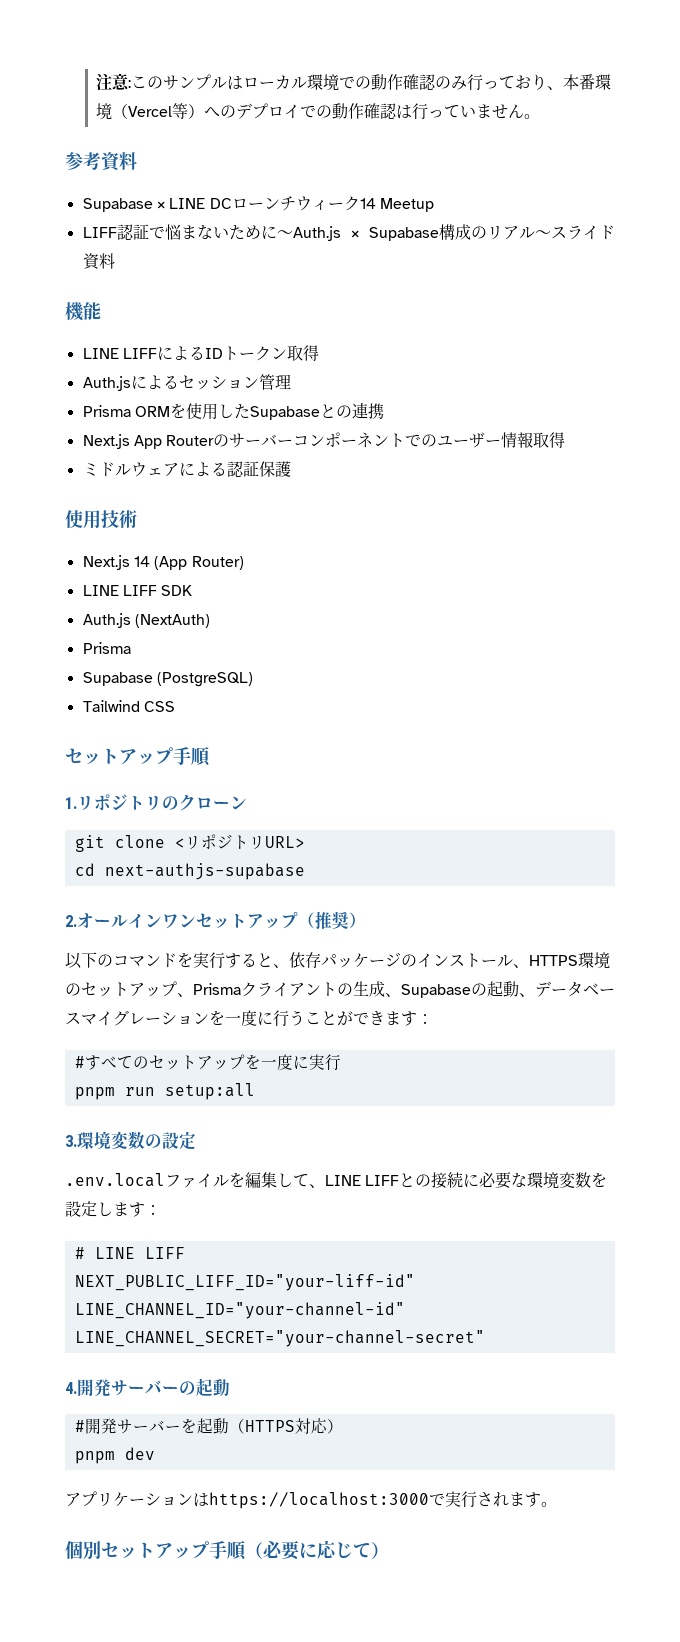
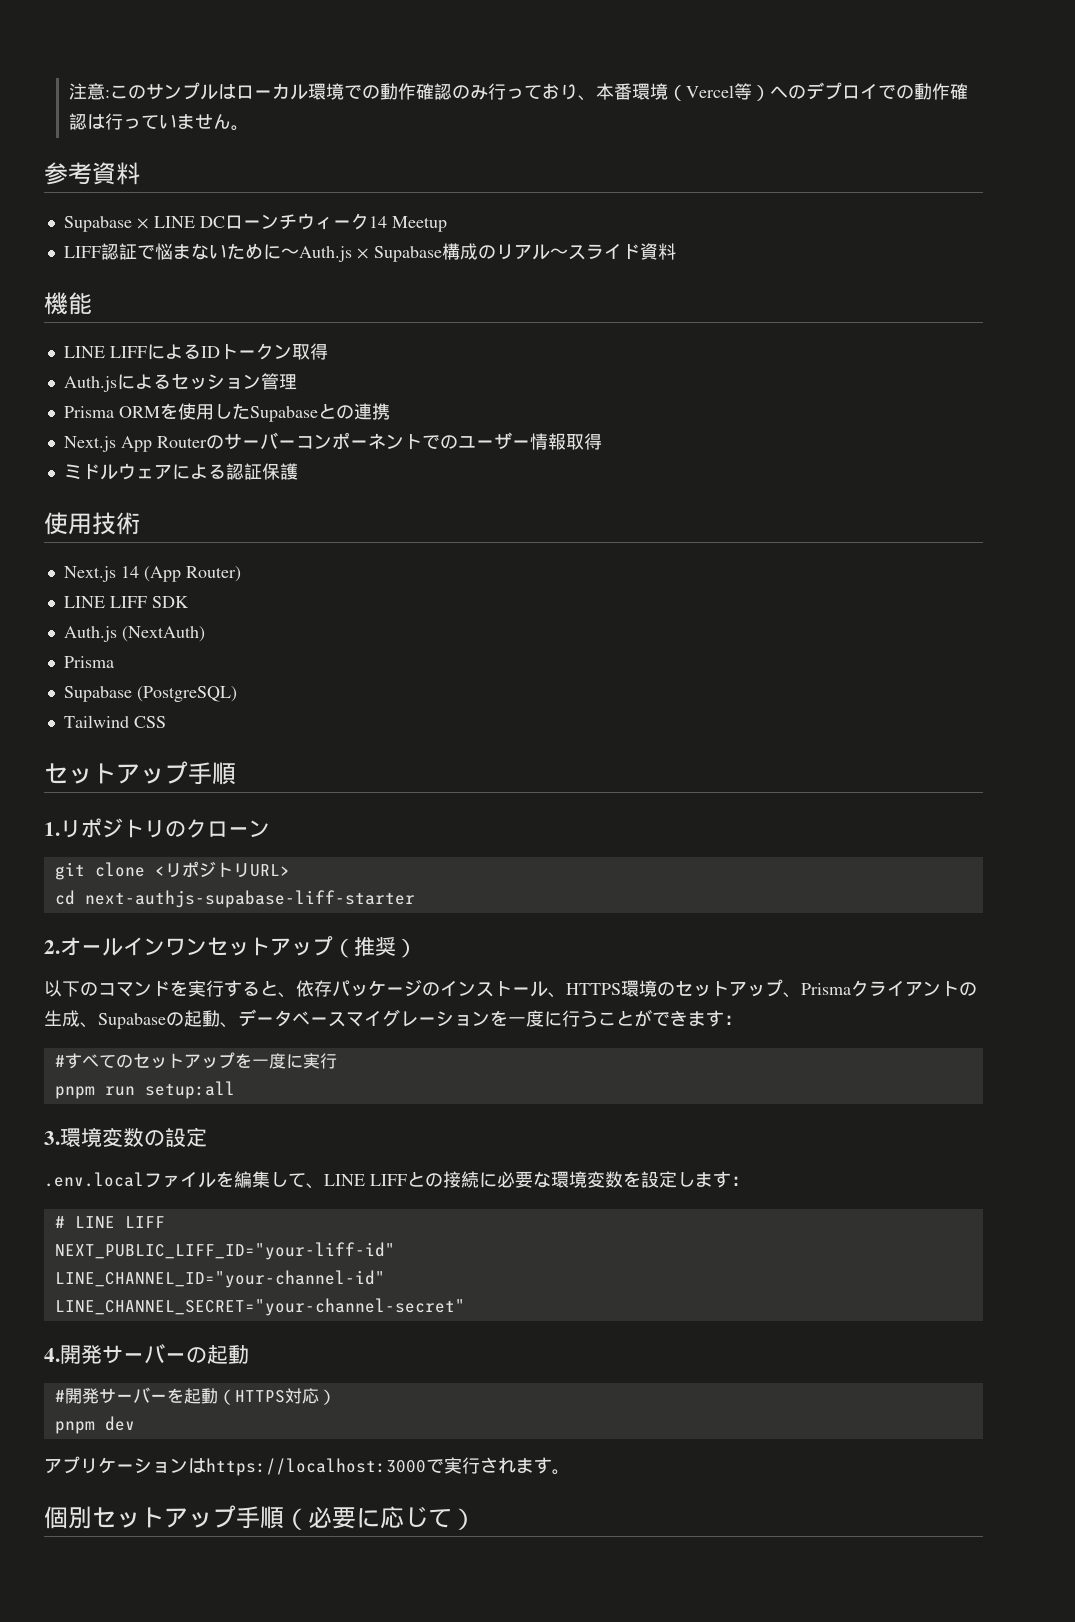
[104,863,305,880] next-authjs-supabase -> [84,890,415,908] next-authjs-supabase-liff-starter

